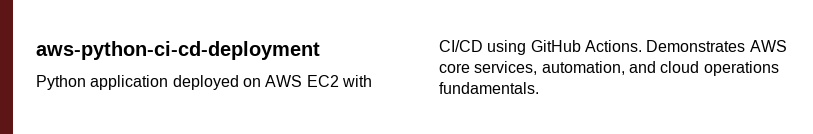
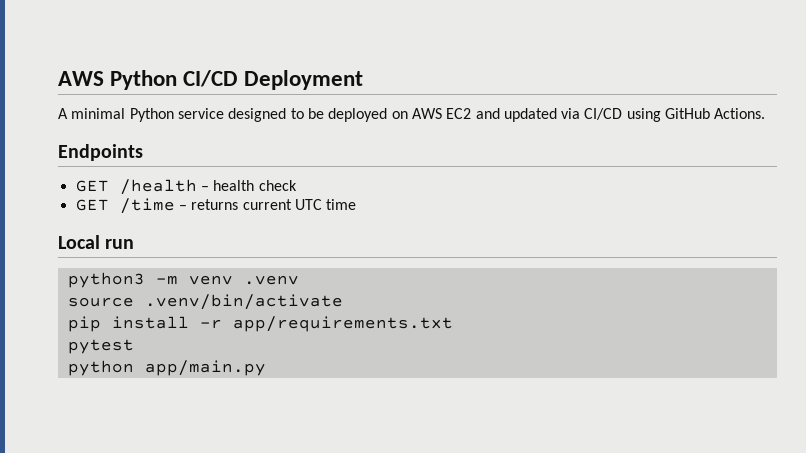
[36,41,320,60] [36,75,169,90] aws-python-ci-cd-deployment // Python application -> [58,70,364,90] [58,108,324,122] AWS Python CI/CD Deployment // A minimal Python service designed to be
[341,75,372,87] with -> [475,108,581,122] and updated via
[646,40,787,52] [439,61,779,76] [439,82,539,94] Demonstrates AWS core services, automation, and cloud operations fundamentals. -> [58,144,143,161] [75,179,297,195] [75,198,357,214] [58,235,135,249] [67,272,299,288] [67,294,343,310] [67,316,453,332] [67,339,134,354] [67,360,266,376] // Endpoints // GET /health – health check // GET /time – returns current UTC time // Local run // python3 -m venv .venv // source .venv/bin/activate // pip install -r app/requirements.txt // pytest // python app/main.py

